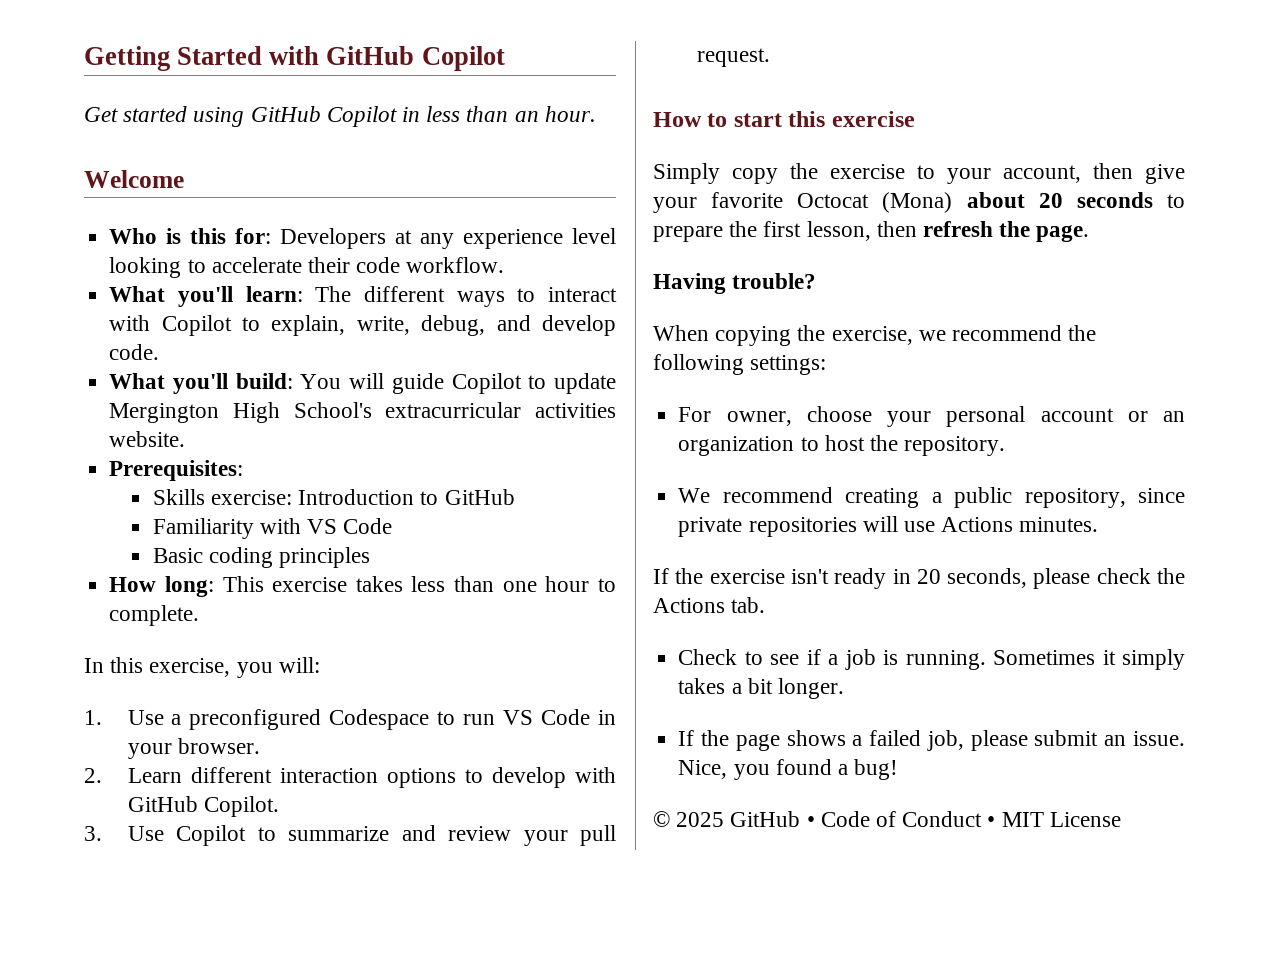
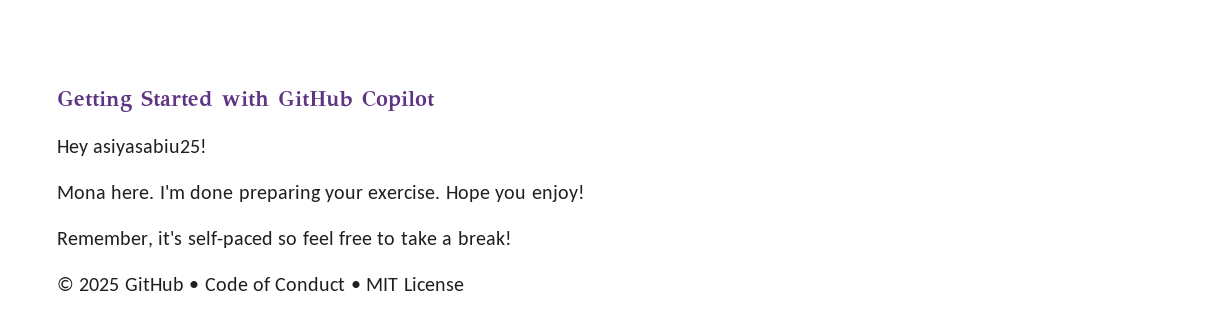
[84,106,596,127] [84,170,184,188] [109,228,616,249] [109,257,505,278] [109,286,617,307] [109,315,616,336] [109,344,160,360] [109,373,616,394] [109,402,616,423] [109,431,186,447] [109,460,244,481] [152,489,515,505] [152,518,393,539] [152,547,371,568] [109,576,616,597] [109,605,200,626] [84,657,320,678] [84,709,616,730] [127,738,260,759] [84,767,616,788] [127,796,279,817] [84,825,616,846] [696,48,770,67] [653,111,915,127] [653,163,1185,184] [653,192,1185,213] [653,221,1090,242] [653,273,817,294] [653,325,1097,346] [653,354,827,375] [678,406,1185,427] [678,435,1006,456] [678,487,1185,508] [678,516,1099,537] [653,568,1185,589] [653,597,766,613] [678,649,1185,670] [678,678,844,699] [678,730,1185,751] [678,759,899,780] Get started using GitHub Copilot in less than an hour. // Welcome // Who is this for: Developers at any experience level looking to accelerate their code workflow. // What you'll learn: The different ways to interact with Copilot to explain, write, debug, and develop code. // What you'll build: You will guide Copilot to update Mergington High School's extracurricular activities website. // Prerequisites: // Skills exercise: Introduction to GitHub // Familiarity with VS Code // Basic coding principles // How long: This exercise takes less than one hour to complete. // In this exercise, you will: // 1. Use a preconfigured Codespace to run VS Code in your browser. // 2. Learn different interaction options to develop with GitHub Copilot. // 3. Use Copilot to summarize and review your pull request. // How to start this exercise // Simply copy the exercise to your account, then give your favorite Octocat (Mona) about 20 seconds to prepare the first lesson, then refresh the page. // Having trouble? // When copying the exercise, we recommend the following settings: // For owner, choose your personal account or an organization to host the repository. // We recommend creating a public repository, since private repositories will use Actions minutes. // If the exercise isn't ready in 20 seconds, please check the Actions tab. // Check to see if a job is running. Sometimes it simply takes a bit longer. // If the page shows a failed job, please submit an issue. Nice, you found a bug! -> [57,139,208,156] [57,185,585,202] [57,231,512,248] Hey asiyasabiu25! // Mona here. I'm done preparing your exercise. Hope you enjoy! // Remember, it's self-paced so feel free to take a break!

